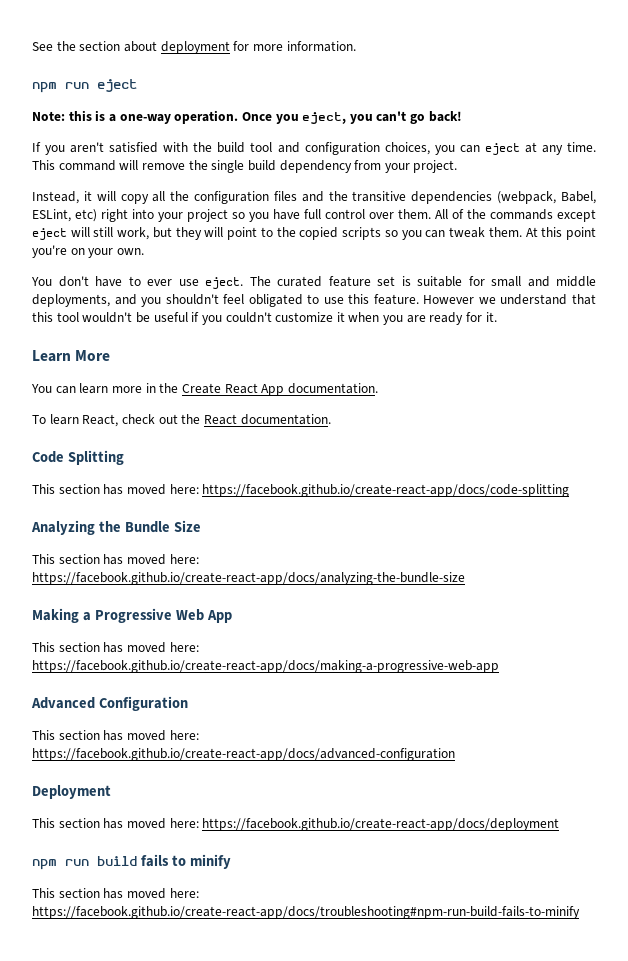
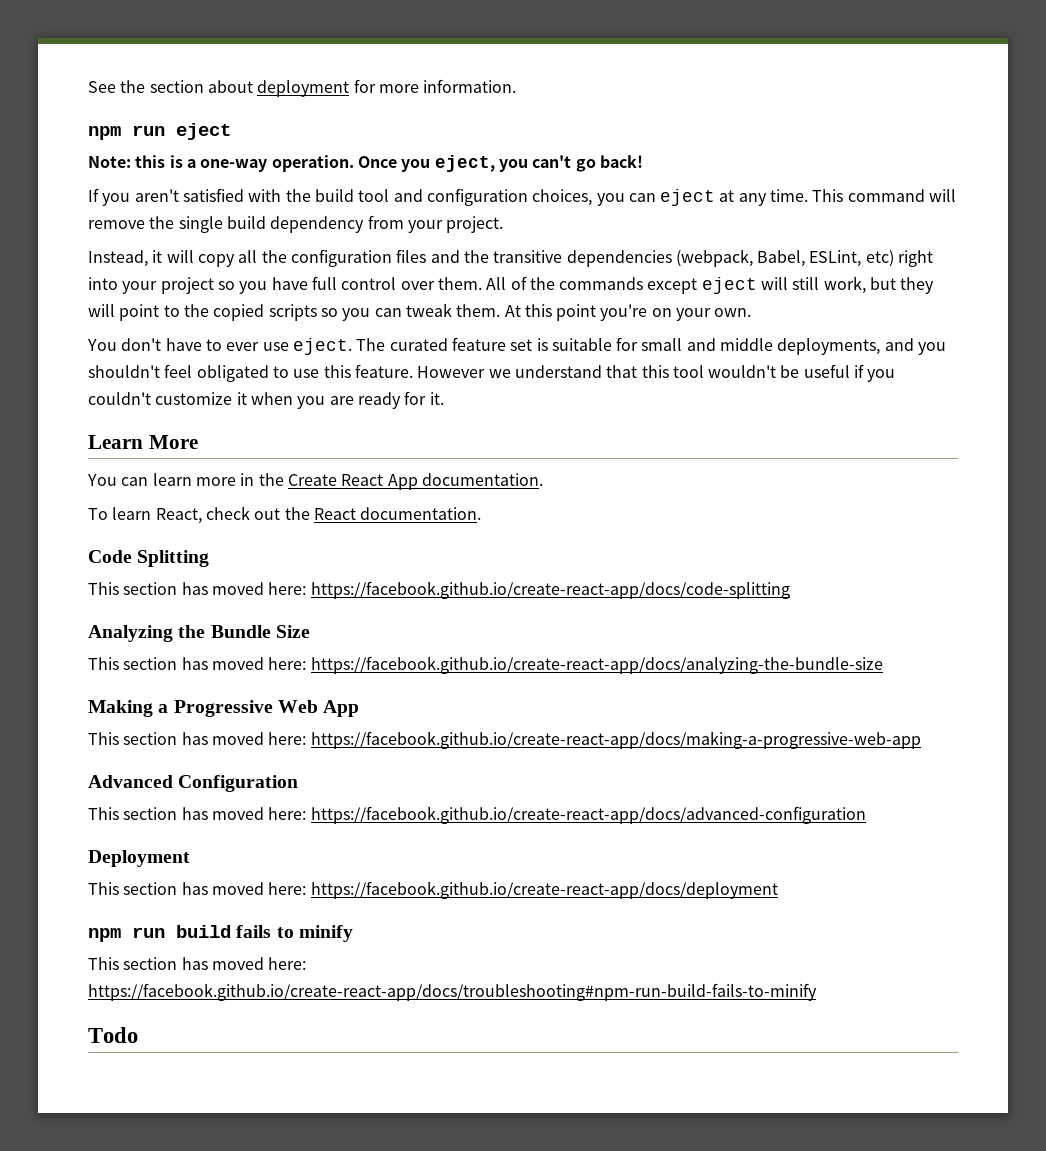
(580, 912) none -> [88,1027,138,1043] // Todo

